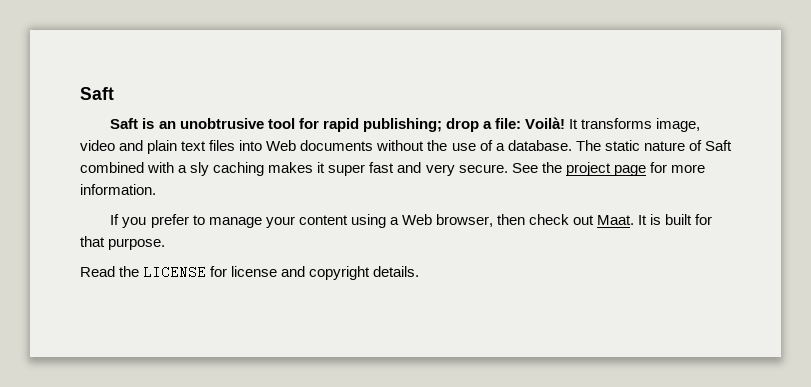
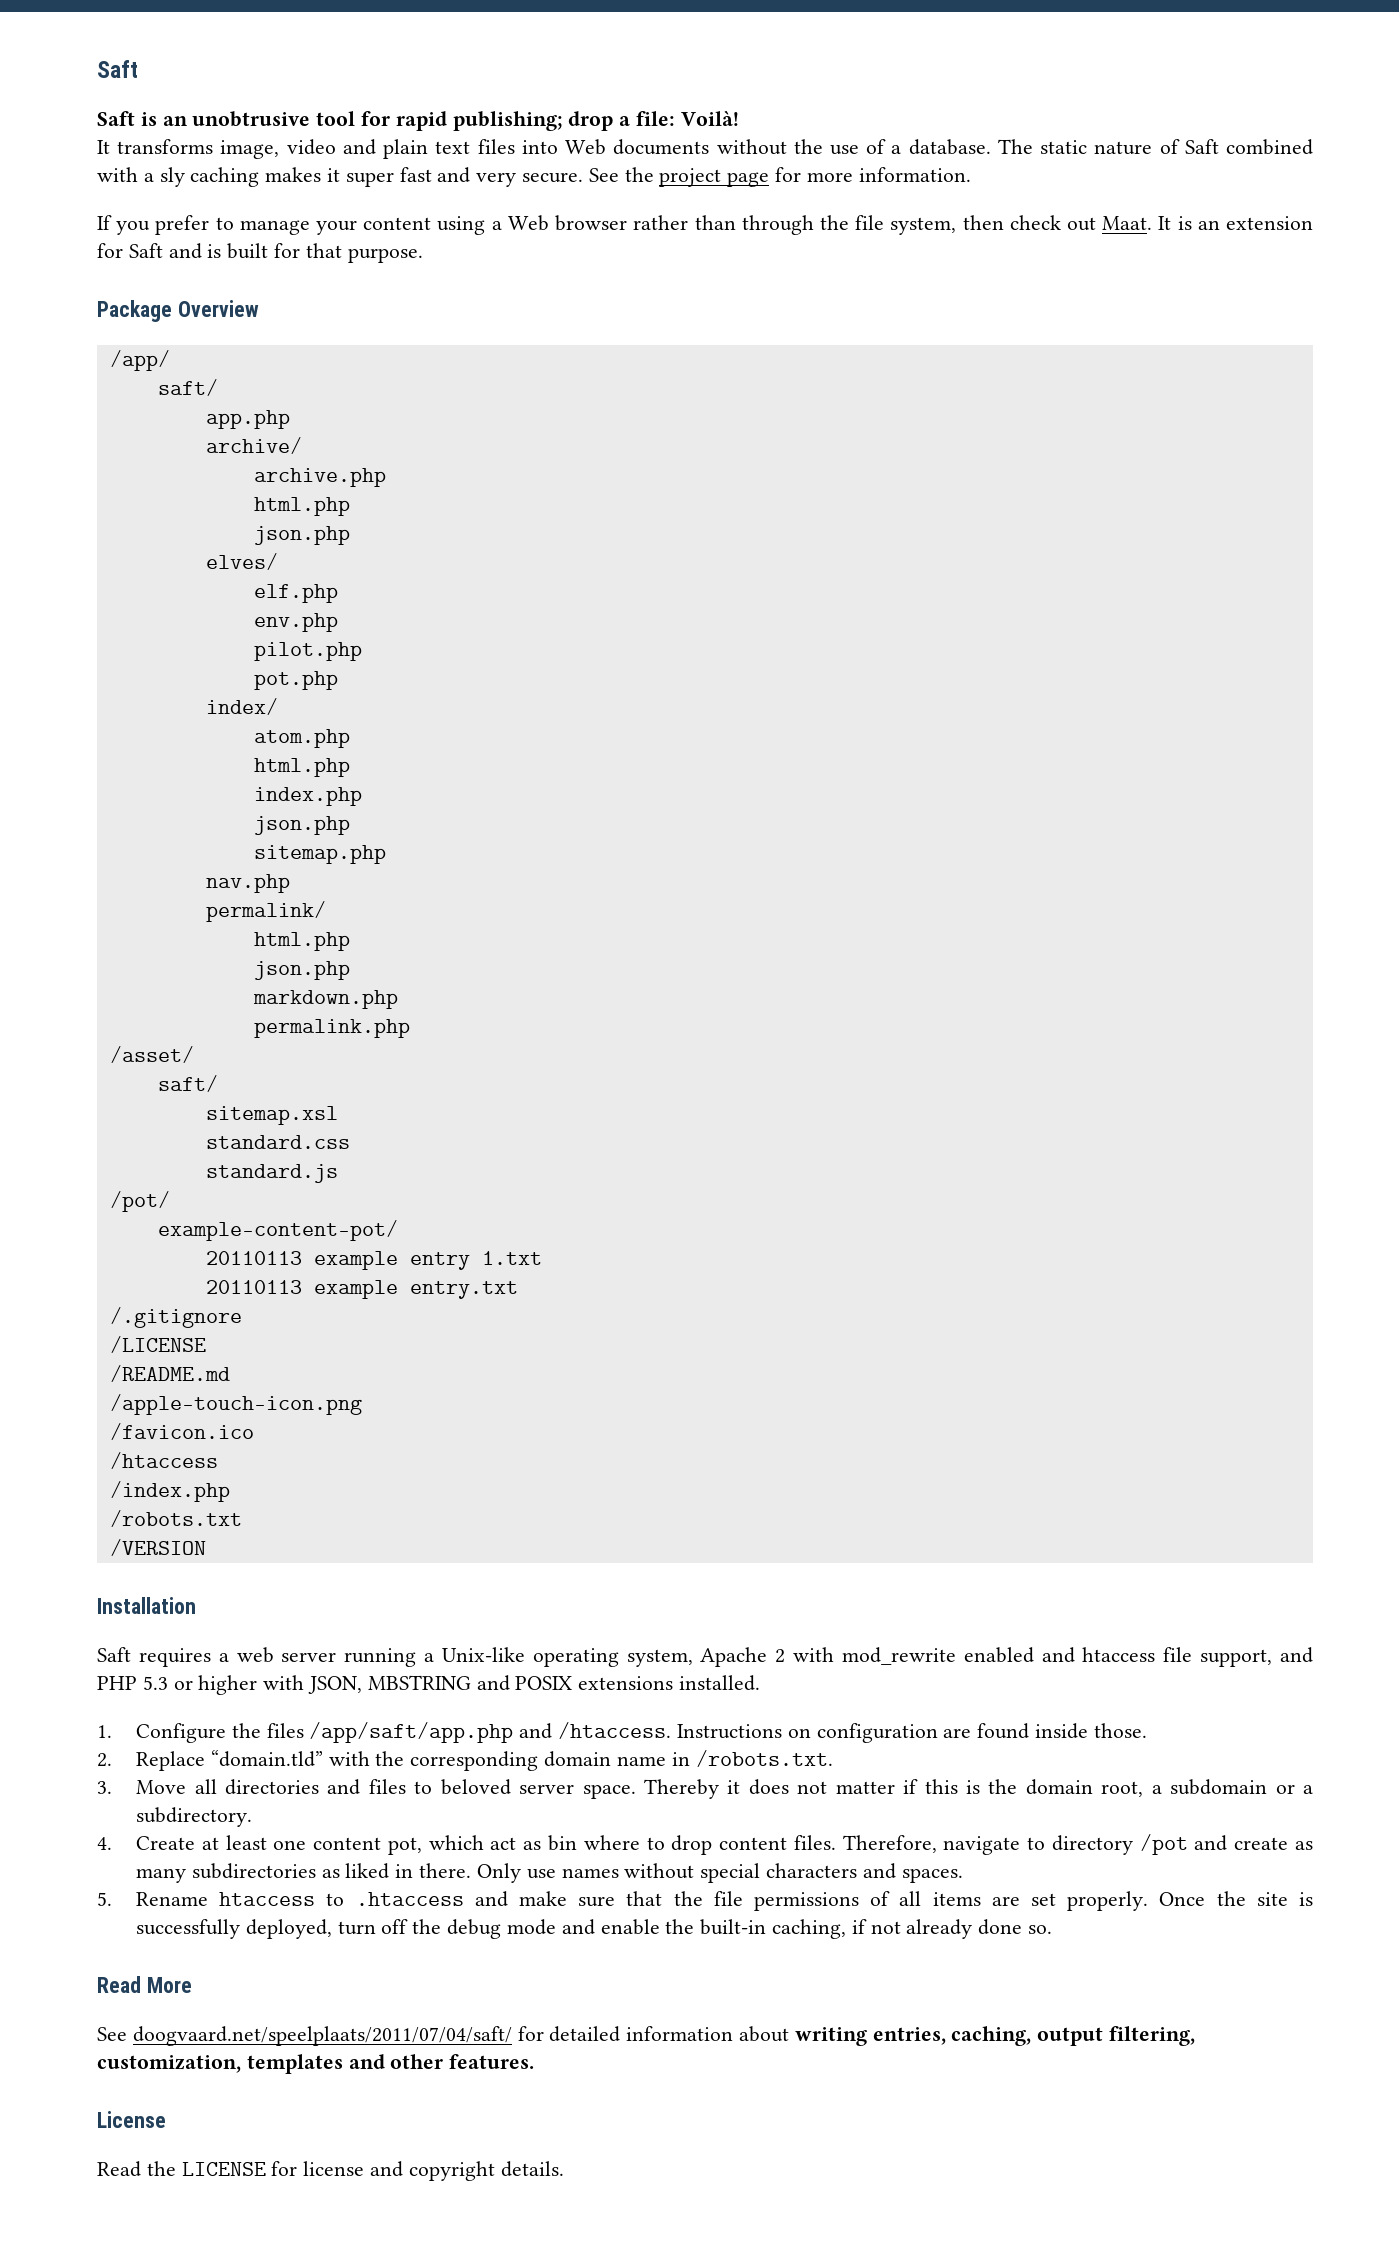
(565, 123) none -> (739, 118) //
[435,214,493,227] browser, -> [555,215,957,235] browser rather than through the file system,
[665,214,713,225] [80,236,166,250] built for that purpose. -> [1197,216,1313,230] [97,243,423,263] [97,300,259,322] [109,350,170,371] [157,379,218,396] [205,410,290,429] [205,437,302,454] [253,468,386,487] [253,497,350,516] [253,526,350,545] [205,553,278,570] [253,584,338,603] [253,613,338,632] [253,642,362,661] [253,671,338,690] [205,698,278,715] [253,729,350,748] [253,758,350,777] [253,787,362,806] [253,816,350,835] [253,845,386,864] [205,874,290,893] [205,901,326,922] [253,932,350,951] [253,961,350,980] [252,990,398,1009] [253,1019,410,1038] [109,1046,194,1063] [157,1075,218,1092] [205,1106,338,1125] [205,1135,350,1149] [205,1164,338,1183] [109,1191,170,1212] [157,1220,398,1241] [205,1251,542,1270] [205,1280,518,1299] [109,1307,242,1328] [109,1336,206,1353] [109,1365,230,1382] [109,1394,362,1415] [109,1423,254,1440] [109,1452,218,1469] [109,1481,230,1502] [109,1510,242,1527] [109,1539,206,1556] [97,1597,196,1614] [97,1647,1314,1667] [97,1675,761,1695] [97,1722,1147,1743] [97,1750,833,1771] [97,1779,1313,1799] [136,1807,253,1827] [97,1834,1313,1855] [136,1863,963,1883] [97,1891,1314,1911] [136,1919,1052,1939] [97,1976,192,1993] [97,2026,1196,2046] [97,2054,535,2074] [97,2111,166,2128] an extension for Saft and is built for that purpose. // Package Overview // /app/ // saft/ // app.php // archive/ // archive.php // html.php // json.php // elves/ // elf.php // env.php // pilot.php // pot.php // index/ // atom.php // html.php // index.php // json.php // sitemap.php // nav.php // permalink/ // html.php // json.php // markdown.php // permalink.php // /asset/ // saft/ // sitemap.xsl // standard.css // standard.js // /pot/ // example-content-pot/ // 20110113 example entry 1.txt // 20110113 example entry.txt // /.gitignore // /LICENSE // /README.md // /apple-touch-icon.png // /favicon.ico // /htaccess // /index.php // /robots.txt // /VERSION // Installation // Saft requires a web server running a Unix-like operating system, Apache 2 with mod_rewrite enabled and htaccess file support, and PHP 5.3 or higher with JSON, MBSTRING and POSIX extensions installed. // 1. Configure the files /app/saft/app.php and /htaccess. Instructions on configuration are found inside those. // 2. Replace “domain.tld” with the corresponding domain name in /robots.txt. // 3. Move all directories and files to beloved server space. Thereby it does not matter if this is the domain root, a subdomain or a subdirectory. // 4. Create at least one content pot, which act as bin where to drop content files. Therefore, navigate to directory /pot and create as many subdirectories as liked in there. Only use names without special characters and spaces. // 5. Rename htaccess to .htaccess and make sure that the file permissions of all items are set properly. Once the site is successfully deployed, turn off the debug mode and enable the built-in caching, if not already done so. // Read More // See doogvaard.net/speelplaats/2011/07/04/saft/ for detailed information about writing entries, caching, output filtering, customization, templates and other features. // License

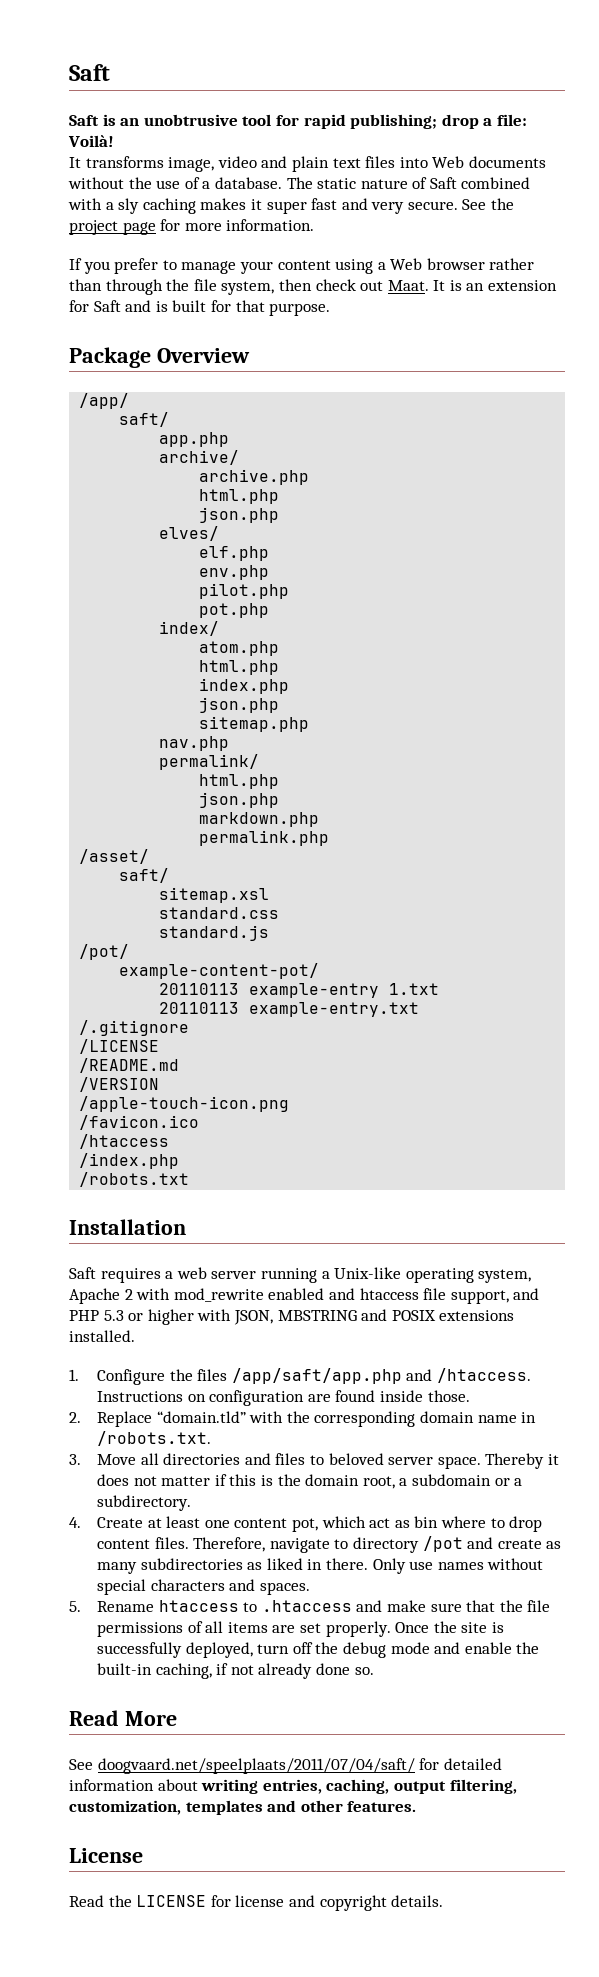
[313,1251,470,1270] example entry -> [249,983,380,998] example-entry
[313,1280,518,1299] example entry.txt -> [249,1002,420,1017] example-entry.txt
(230, 1373) none -> [79,1077,160,1092] // /VERSION
[109,1539,206,1556] // /VERSION -> (190, 1179) none

